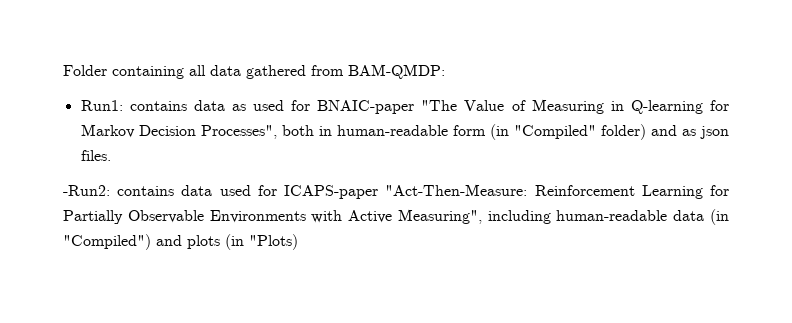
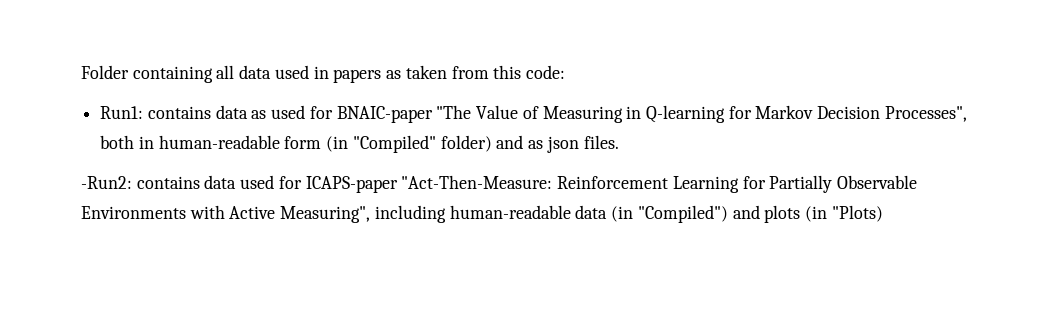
[246,64,445,79] gathered from BAM-QMDP: -> [274,65,565,83] used in papers as taken from this code:

